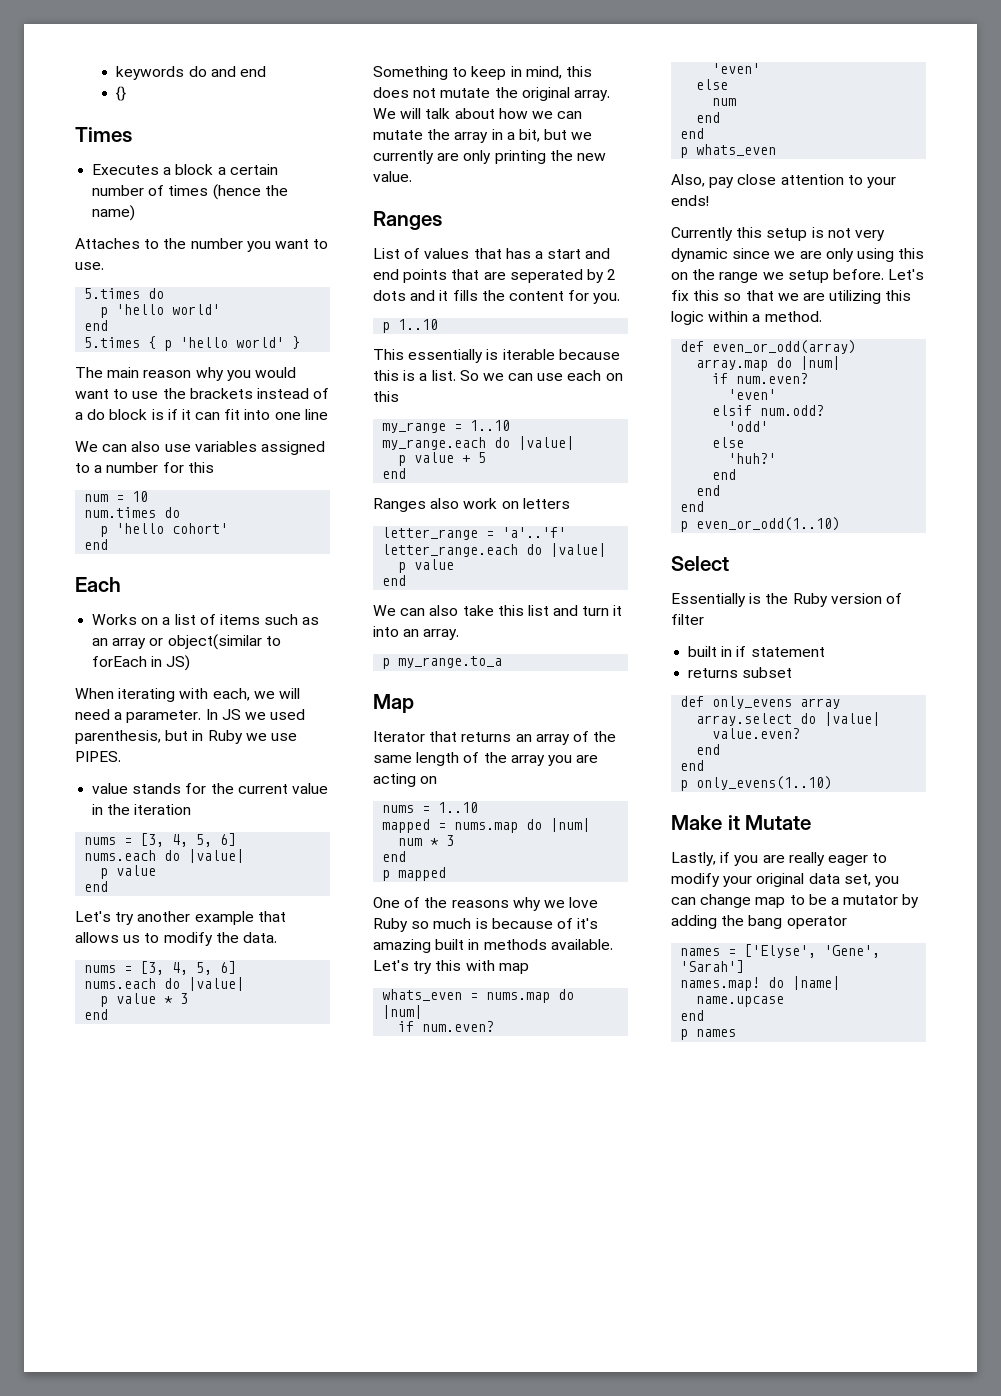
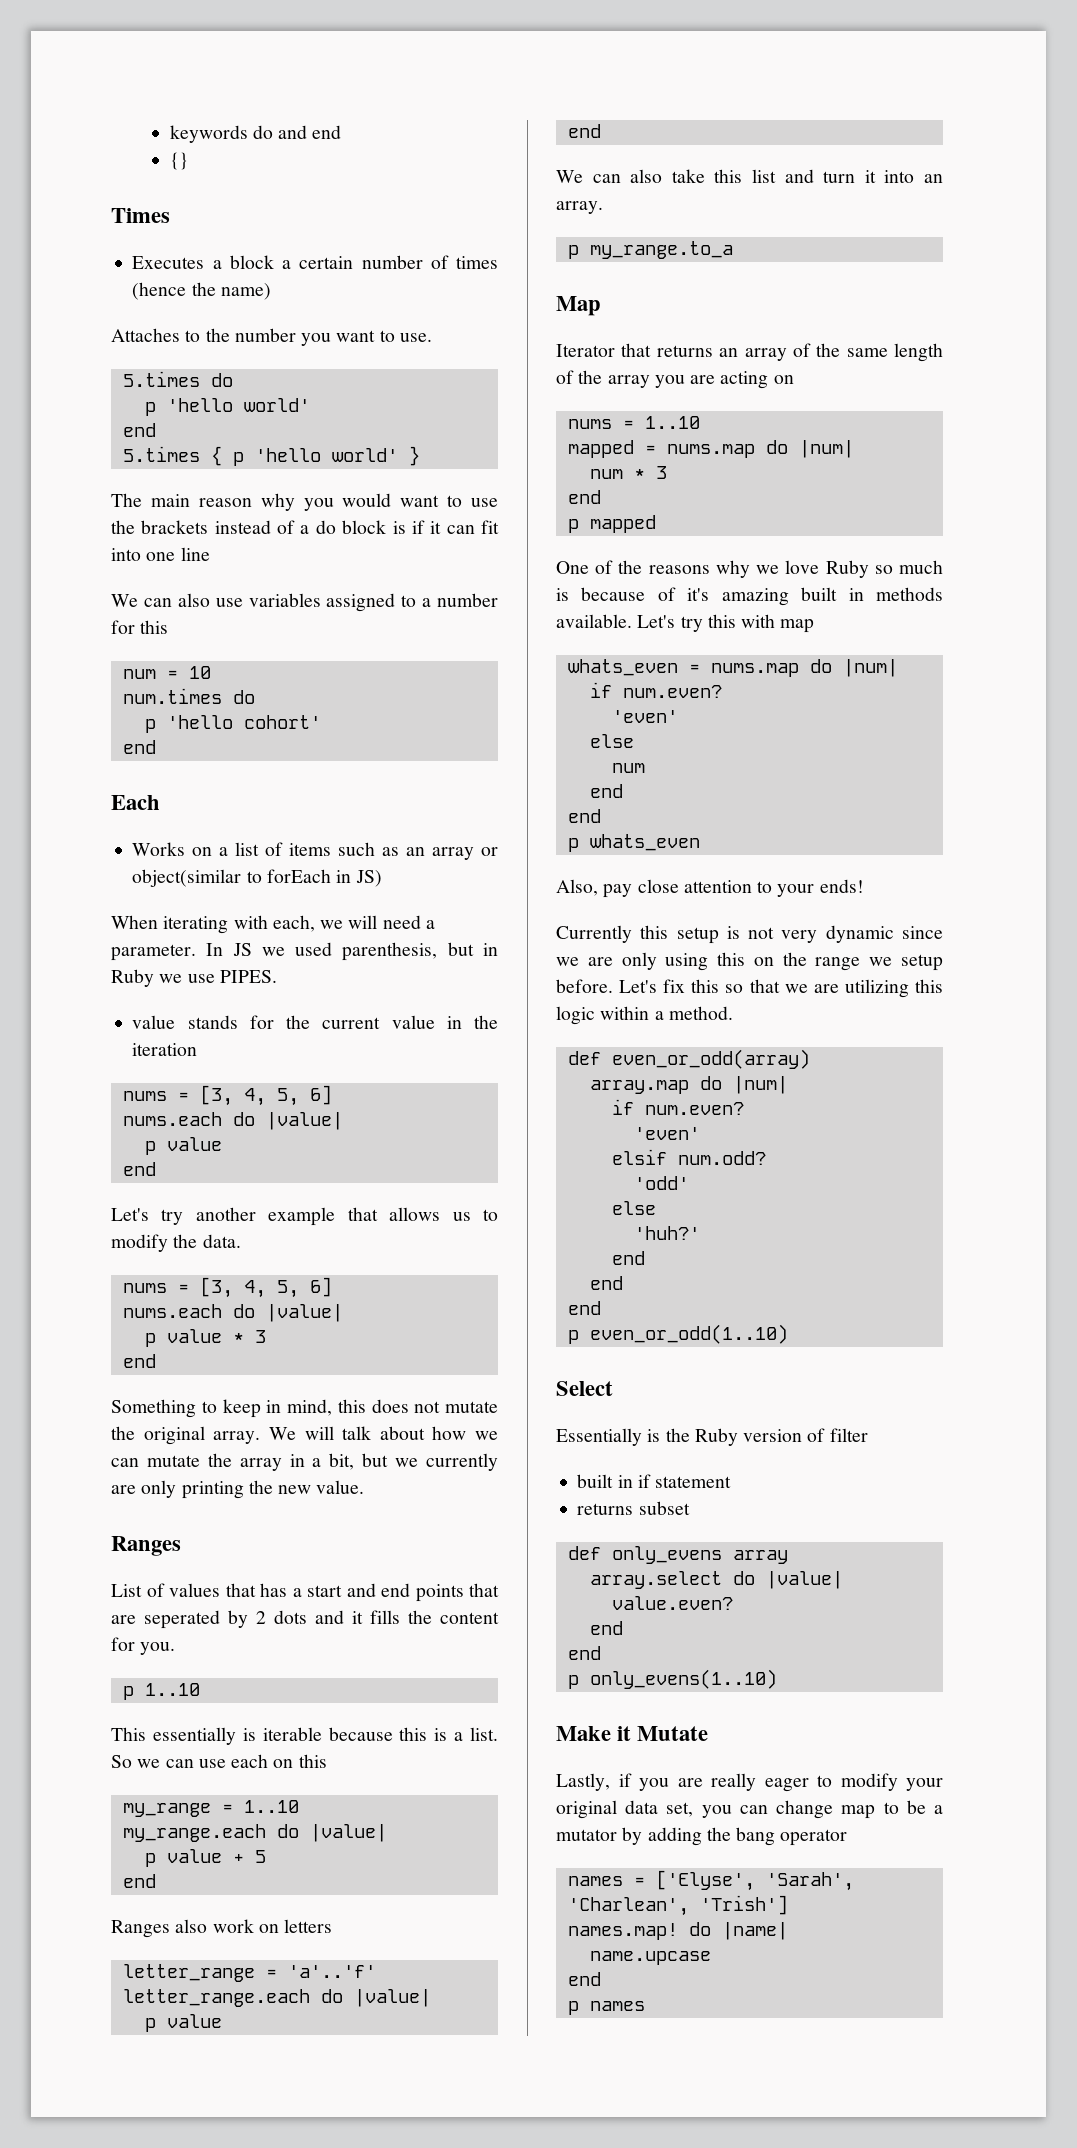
[824,945,881,958] [680,960,745,973] 'Gene', 'Sarah'] -> [765,1872,854,1891] [567,1895,788,1916] 'Sarah', 'Charlean', 'Trish']

